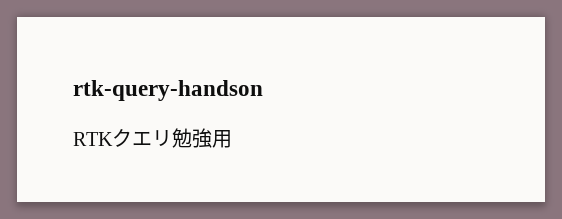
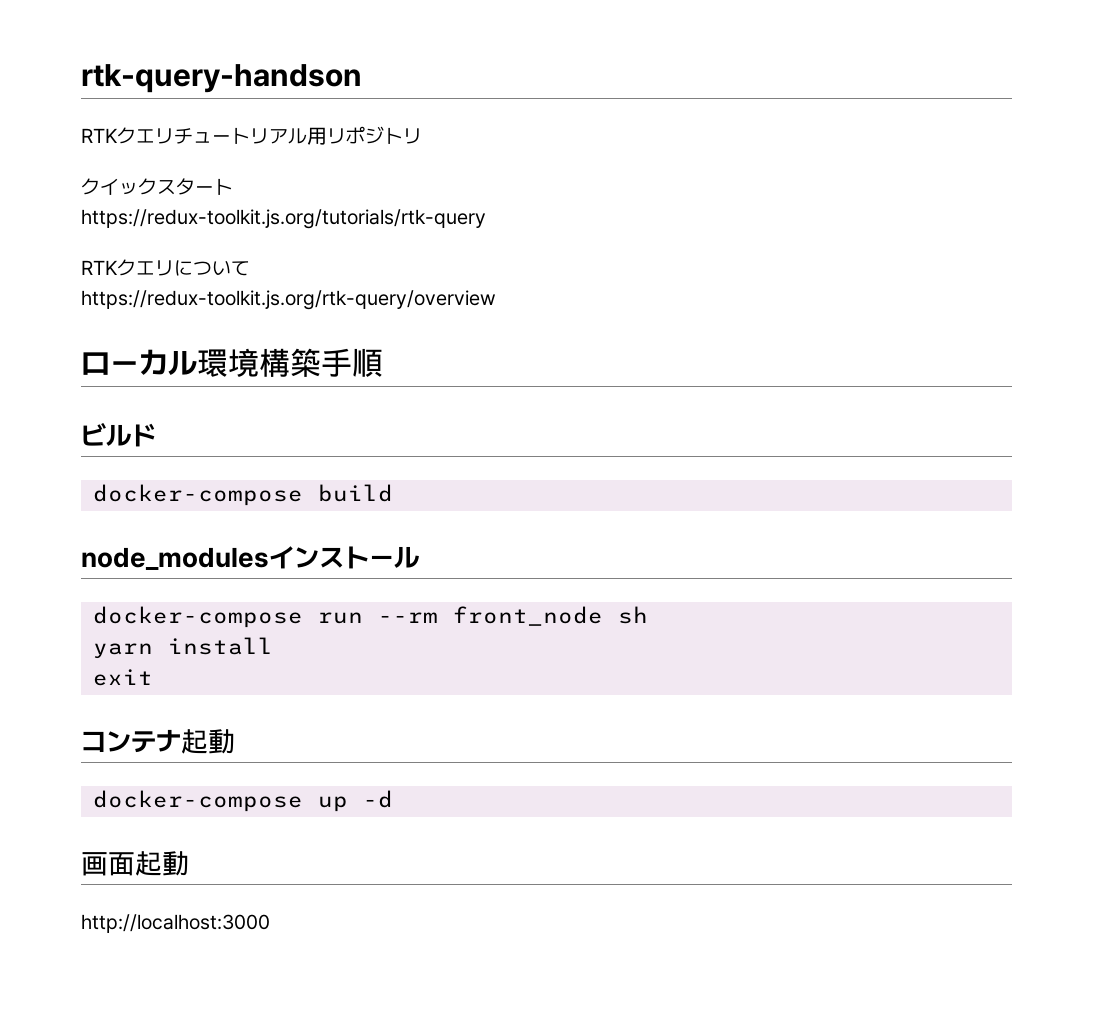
[172,128,232,148] 勉強用 -> [174,126,422,145] [81,178,233,195] [81,209,486,229] [81,259,250,276] [81,290,496,310] [81,348,383,377] [81,422,156,447] [93,484,393,506] [81,546,419,570] [93,606,648,628] [93,637,273,659] [93,669,153,686] [81,729,235,754] [93,790,393,812] [81,851,189,876] [81,914,270,933] チュートリアル用リポジトリ // クイックスタート // https://redux-toolkit.js.org/tutorials/rtk-query // RTKクエリについて // https://redux-toolkit.js.org/rtk-query/overview // ローカル環境構築手順 // ビルド // docker-compose build // node_modulesインストール // docker-compose run --rm front_node sh // yarn install // exit // コンテナ起動 // docker-compose up -d // 画面起動 // http://localhost:3000

